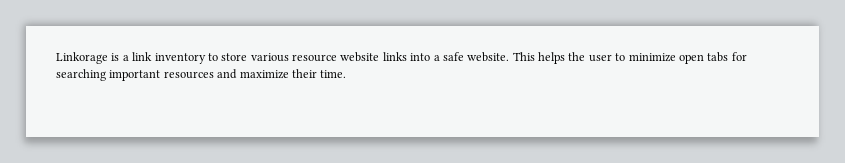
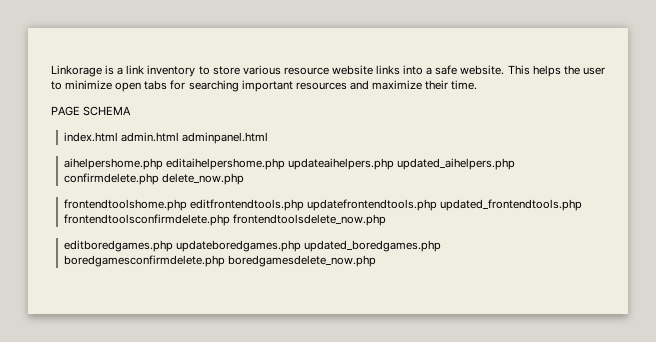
(347, 74) none -> [51,106,132,116] [63,132,269,144] [63,158,516,170] [63,173,244,185] [63,199,583,211] [63,214,386,226] [63,240,442,252] [63,255,376,267] // PAGE SCHEMA // index.html admin.html adminpanel.html // aihelpershome.php editaihelpershome.php updateaihelpers.php updated_aihelpers.php confirmdelete.php delete_now.php // frontendtoolshome.php editfrontendtools.php updatefrontendtools.php updated_frontendtools.php frontendtoolsconfirmdelete.php frontendtoolsdelete_now.php // editboredgames.php updateboredgames.php updated_boredgames.php boredgamesconfirmdelete.php boredgamesdelete_now.php

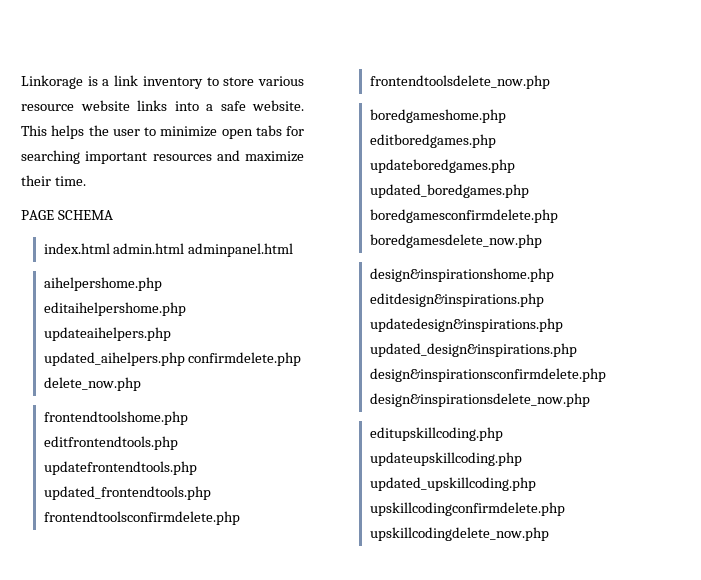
(386, 220) none -> [369,109,506,123] boredgameshome.php
(376, 261) none -> [369,268,554,282] [369,293,544,307] [369,318,563,332] [369,343,577,357] [369,368,606,382] [369,393,590,407] [369,427,503,441] [369,452,522,466] [369,477,536,491] [369,502,565,516] [369,527,549,541] // design&inspirationshome.php editdesign&inspirations.php updatedesign&inspirations.php updated_design&inspirations.php design&inspirationsconfirmdelete.php design&inspirationsdelete_now.php // editupskillcoding.php updateupskillcoding.php updated_upskillcoding.php upskillcodingconfirmdelete.php upskillcodingdelete_now.php

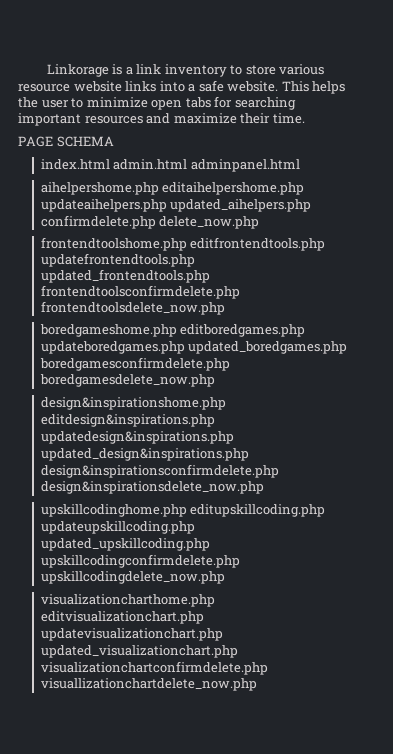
(590, 400) none -> [40,504,187,517] upskillcodinghome.php
(549, 534) none -> [40,594,215,607] [40,611,204,624] [40,628,223,641] [40,645,238,658] [40,661,268,675] [40,678,257,691] // visualizationcharthome.php editvisualizationchart.php updatevisualizationchart.php updated_visualizationchart.php visualizationchartconfirmdelete.php visuallizationchartdelete_now.php

